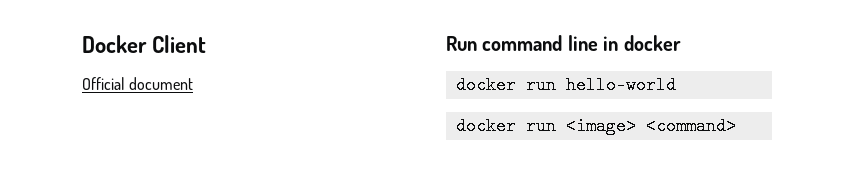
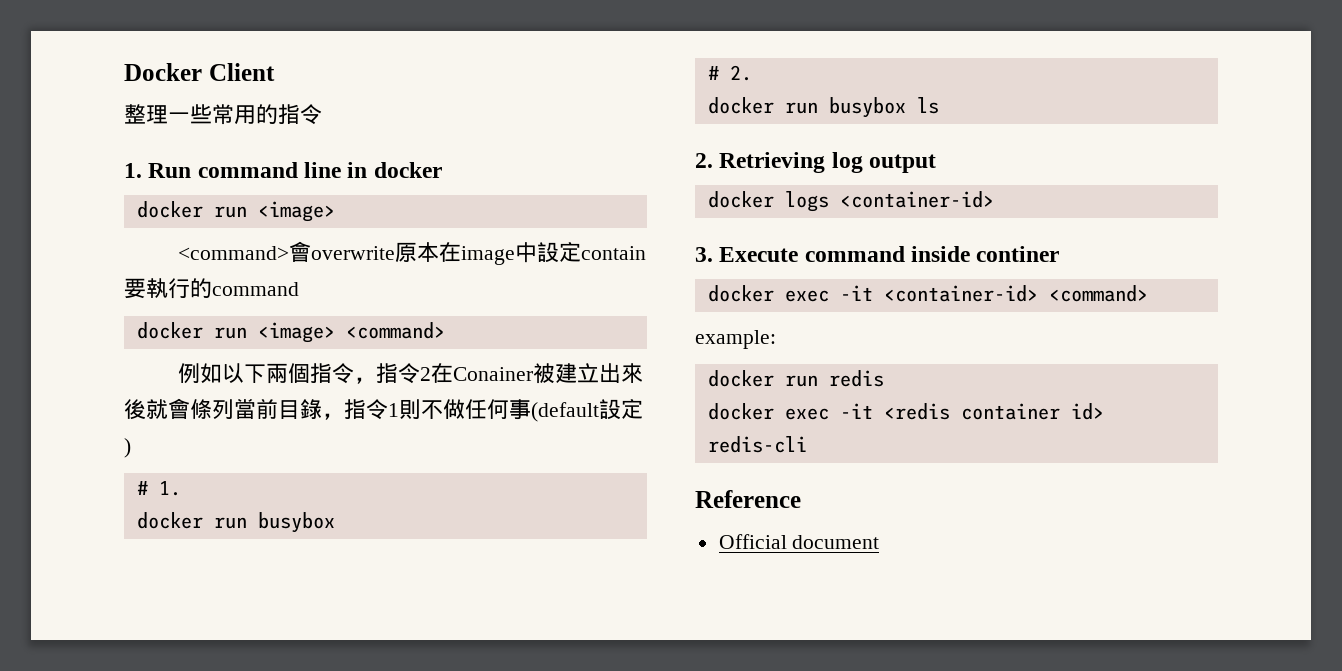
[82,77,194,90] Official document // -> [124,104,322,125] [124,163,142,178] 整理一些常用的指令 // 1.
[565,76,676,94] [455,117,736,135] hello-world // docker run <image> <command> -> [257,201,335,222] [178,241,647,265] [124,278,299,299] [136,322,445,343] [178,363,644,384] [124,398,643,422] [124,438,131,458] [136,481,181,496] [136,512,335,533] [707,65,752,81] [707,97,939,118] [695,152,937,173] [707,191,994,212] [695,246,1060,262] [707,285,1148,302] [695,330,776,349] [707,370,884,387] [707,403,1104,420] [707,436,807,453] [695,490,801,508] [718,534,880,549] <image> // <command>會overwrite原本在image中設定contain要執行的command // docker run <image> <command> // 例如以下兩個指令，指令2在Conainer被建立出來後就會條列當前目錄，指令1則不做任何事(default設定) // # 1. // docker run busybox // # 2. // docker run busybox ls // 2. Retrieving log output // docker logs <container-id> // 3. Execute command inside continer // docker exec -it <container-id> <command> // example: // docker run redis // docker exec -it <redis container id> redis-cli // Reference // Official document

